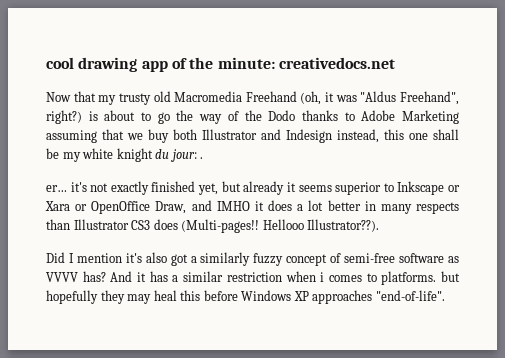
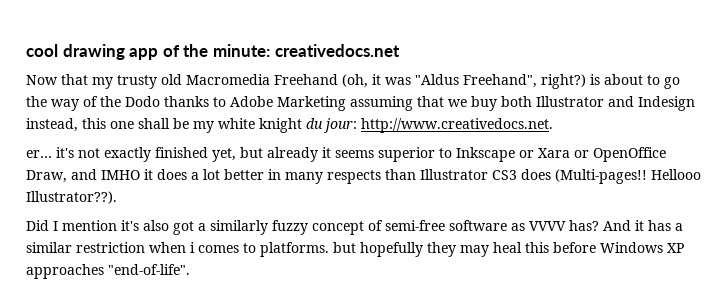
[200,157,204,159] . -> [361,118,553,133] http://www.creativedocs.net.

